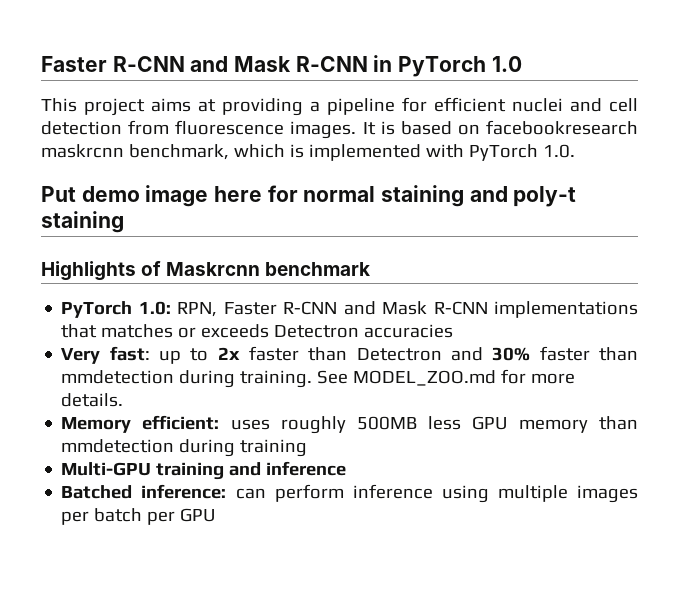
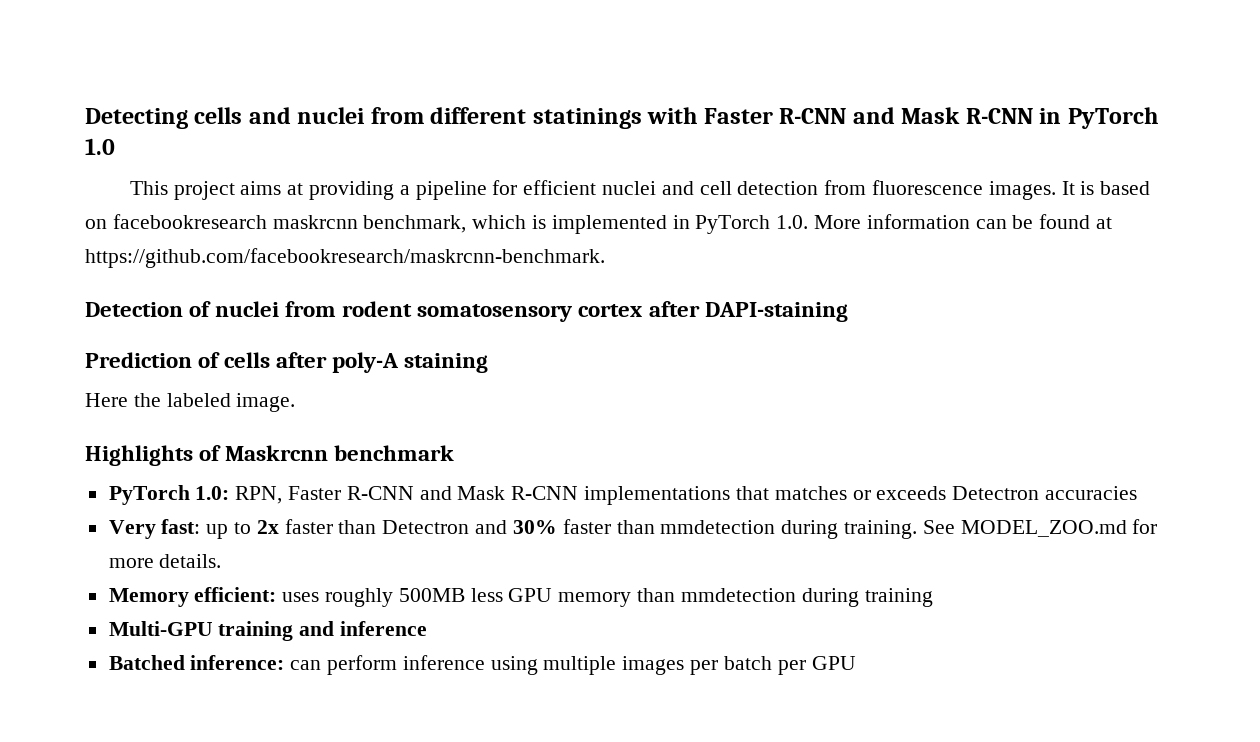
(41, 64) none -> [85,107,698,129] Detecting cells and nuclei from different statinings with
[425,144,464,158] with -> [672,215,690,229] in
[41,185,577,207] [41,211,124,233] // Put demo image here for normal staining and poly-t staining -> [814,214,1113,229] [85,248,605,268] [85,301,848,322] [85,352,489,373] [85,393,296,412] More information can be found at https://github.com/facebookresearch/maskrcnn-benchmark. // Detection of nuclei from rodent somatosensory cortex after DAPI-staining // Prediction of cells after poly-A staining // Here the labeled image.

